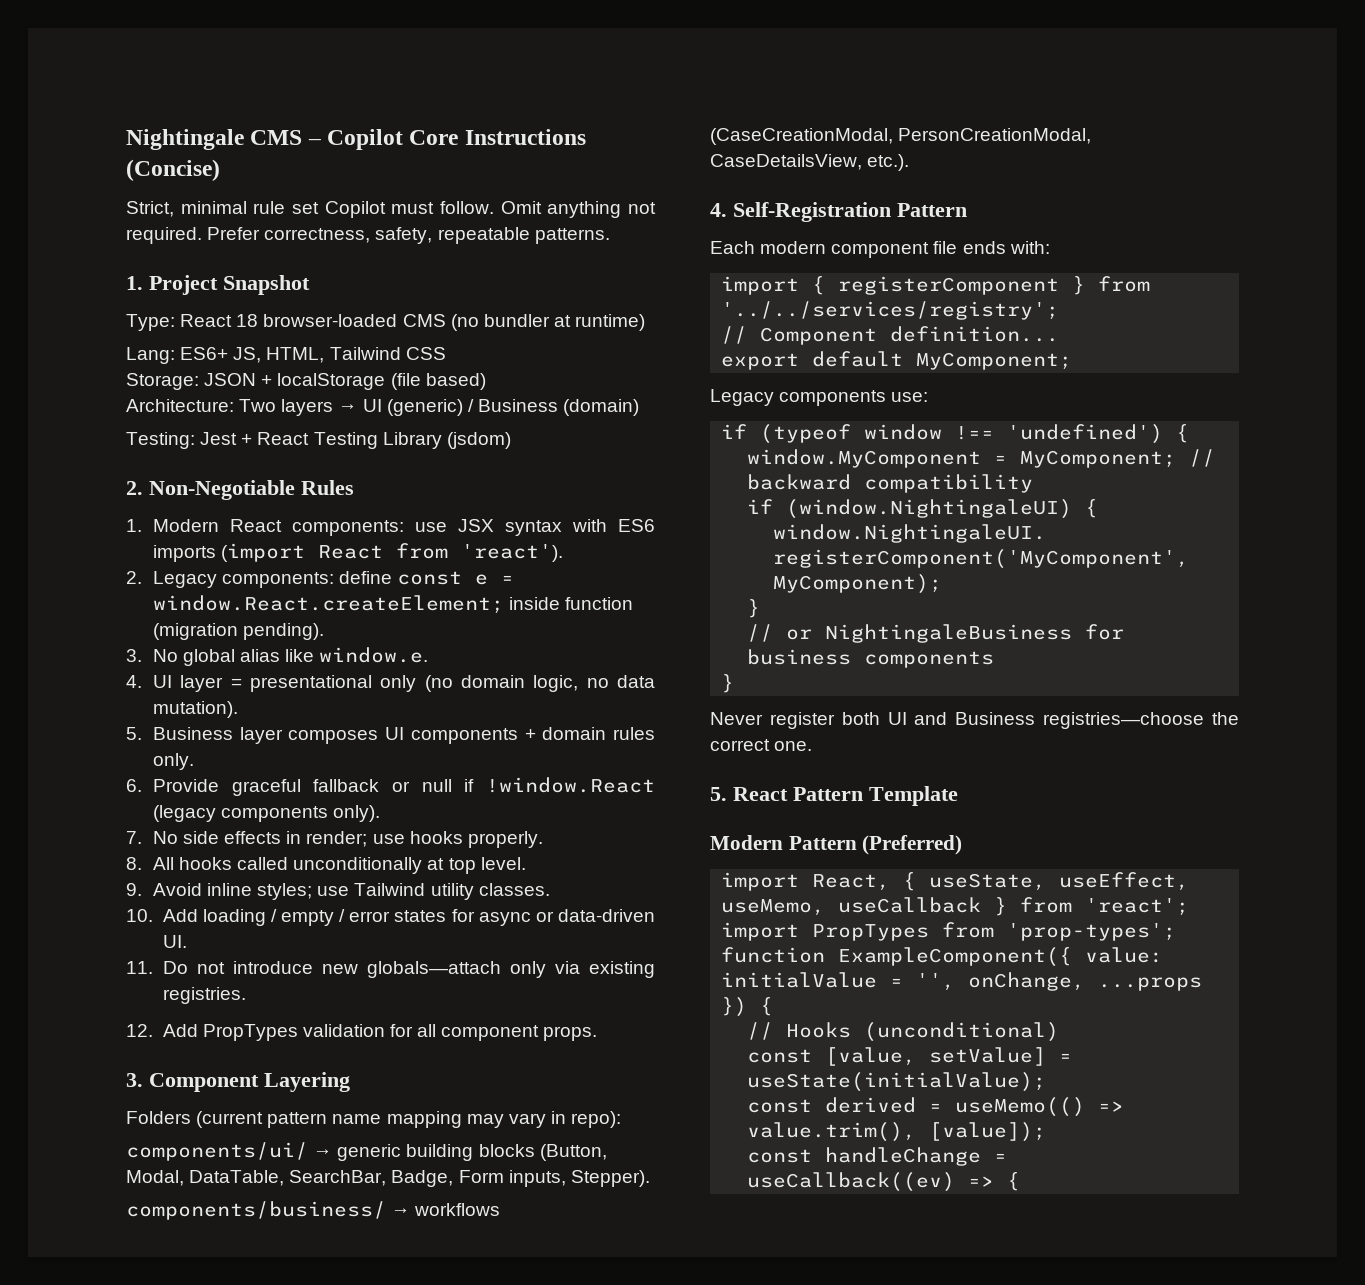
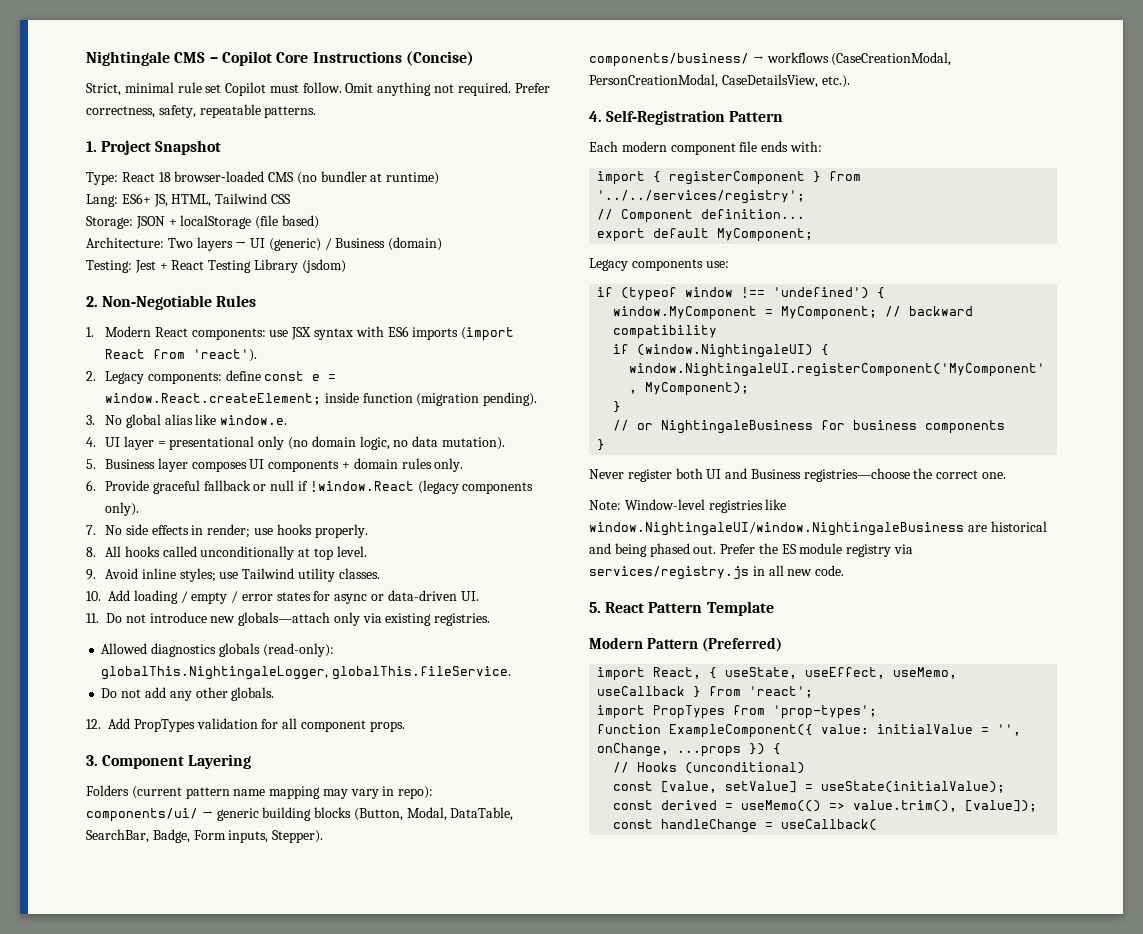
(246, 995) none -> [101,643,334,657] [101,666,512,680] [101,687,275,701] // Allowed diagnostics globals (read-only): globalThis.NightingaleLogger, globalThis.fileService. // Do not add any other globals.
(813, 746) none -> [589,499,787,513] [589,521,1047,536] [589,543,914,557] [589,565,845,580] // Note: Window-level registries like window.NightingaleUI/window.NightingaleBusiness are historical and being phased out. Prefer the ES module registry via services/registry.js in all new code.
[747,1172,1021,1192] useCallback((ev) => { -> [781,819,878,831] useCallback(

